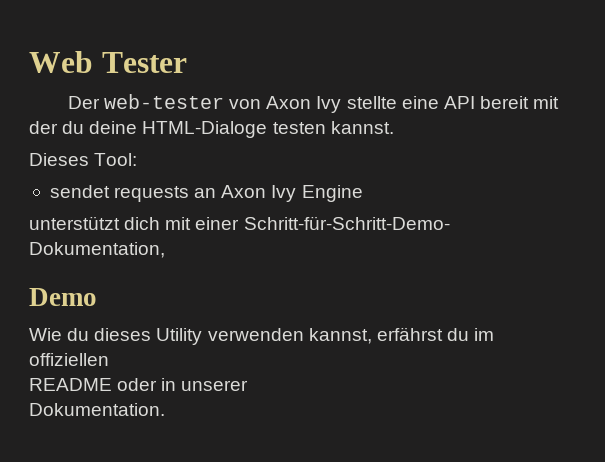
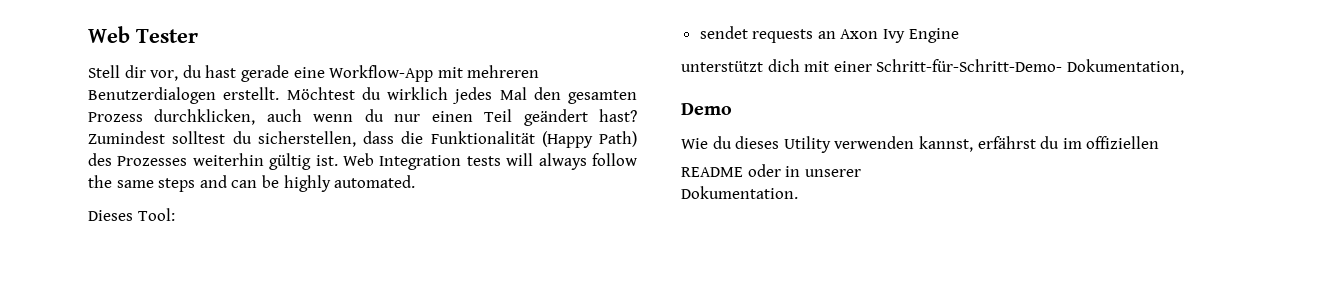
[67,94,560,113] [29,121,394,138] Der web-tester von Axon Ivy stellte eine API bereit mit der du deine HTML-Dialoge testen kannst. -> [88,65,540,82] [88,87,637,104] [88,109,638,126] [88,131,637,148] [88,153,637,170] [88,175,416,192] Stell dir vor, du hast gerade eine Workflow-App mit mehreren Benutzerdialogen erstellt. Möchtest du wirklich jedes Mal den gesamten Prozess durchklicken, auch wenn du nur einen Teil geändert hast? Zumindest solltest du sicherstellen, dass die Funktionalität (Happy Path) des Prozesses weiterhin gültig ist. Web Integration tests will always follow the same steps and can be highly automated.

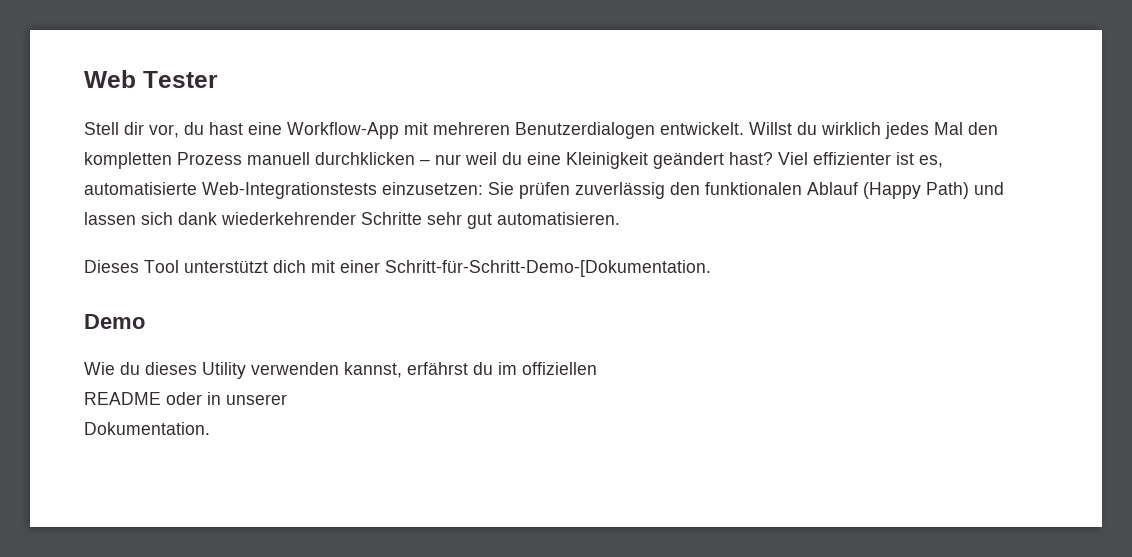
[240,65,289,82] gerade -> (243, 128) none
[223,87,355,100] erstellt. Möchtest -> [660,122,792,135] entwickelt. Willst
[568,90,637,104] [88,109,638,126] [88,131,637,148] [88,153,637,170] [88,175,416,192] [88,208,175,221] [699,26,959,43] gesamten Prozess durchklicken, auch wenn du nur einen Teil geändert hast? Zumindest solltest du sicherstellen, dass die Funktionalität (Happy Path) des Prozesses weiterhin gültig ist. Web Integration tests will always follow the same steps and can be highly automated. // Dieses Tool: // sendet requests an Axon Ivy Engine // -> [84,152,943,169] [84,182,1004,199] [84,212,620,229] [84,260,179,273] kompletten Prozess manuell durchklicken – nur weil du eine Kleinigkeit geändert hast? Viel effizienter ist es, automatisierte Web-Integrationstests einzusetzen: Sie prüfen zuverlässig den funktionalen Ablauf (Happy Path) und lassen sich dank wiederkehrender Schritte sehr gut automatisieren. // Dieses Tool
[876,59,1184,75] Schritt-für-Schritt-Demo- Dokumentation, -> [385,260,711,277] Schritt-für-Schritt-Demo-[Dokumentation.

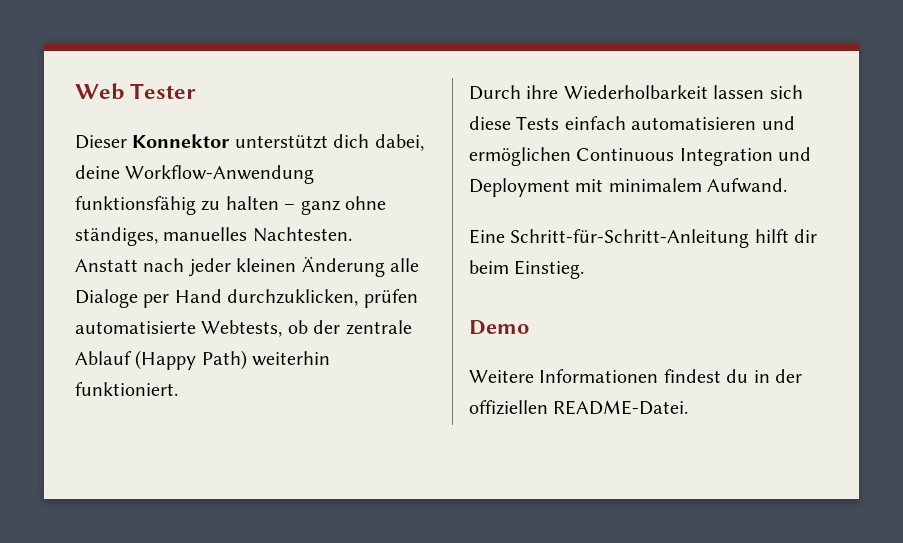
[84,122,998,139] [84,152,943,169] [84,182,1004,199] [84,212,620,229] [84,260,711,277] [84,314,145,329] [84,362,597,379] [84,392,287,405] [84,422,210,435] Stell dir vor, du hast eine Workflow-App mit mehreren Benutzerdialogen entwickelt. Willst du wirklich jedes Mal den kompletten Prozess manuell durchklicken – nur weil du eine Kleinigkeit geändert hast? Viel effizienter ist es, automatisierte Web-Integrationstests einzusetzen: Sie prüfen zuverlässig den funktionalen Ablauf (Happy Path) und lassen sich dank wiederkehrender Schritte sehr gut automatisieren. // Dieses Tool unterstützt dich mit einer Schritt-für-Schritt-Demo-[Dokumentation. // Demo // Wie du dieses Utility verwenden kannst, erfährst du im offiziellen // README oder in unserer // Dokumentation. -> [75,134,424,151] [75,165,315,184] [75,196,386,215] [75,227,352,246] [75,257,419,277] [75,289,418,308] [75,320,412,337] [75,350,331,370] [75,382,178,396] [469,85,803,100] [469,116,795,130] [469,147,812,166] [469,178,788,197] [469,229,818,248] [469,260,585,279] [469,320,529,335] [469,369,802,383] [469,400,689,415] Dieser Konnektor unterstützt dich dabei, deine Workflow-Anwendung funktionsfähig zu halten – ganz ohne ständiges, manuelles Nachtesten. // Anstatt nach jeder kleinen Änderung alle Dialoge per Hand durchzuklicken, prüfen automatisierte Webtests, ob der zentrale Ablauf (Happy Path) weiterhin funktioniert. // Durch ihre Wiederholbarkeit lassen sich diese Tests einfach automatisieren und ermöglichen Continuous Integration und Deployment mit minimalem Aufwand. // Eine Schritt-für-Schritt-Anleitung hilft dir beim Einstieg. // Demo // Weitere Informationen findest du in der offiziellen README-Datei.

